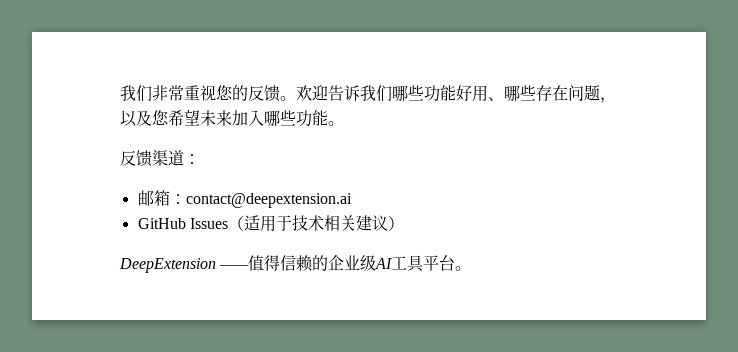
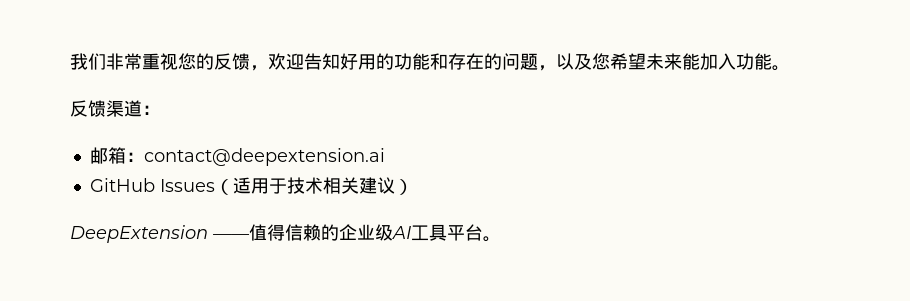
[280,85,568,102] 。欢迎告诉我们哪些功能好用、哪些存在 -> [250,53,502,71] ，欢迎告知好用的功能和存在的
[232,110,296,127] 加入哪些 -> [682,53,736,70] 能加入

